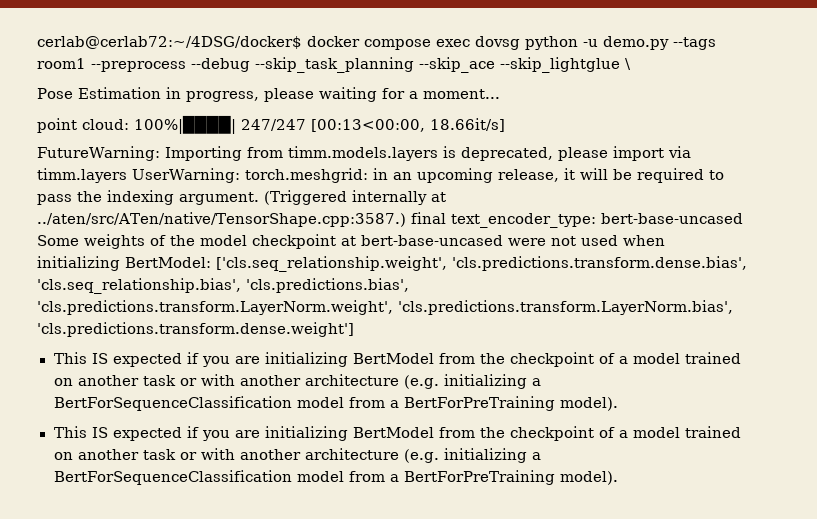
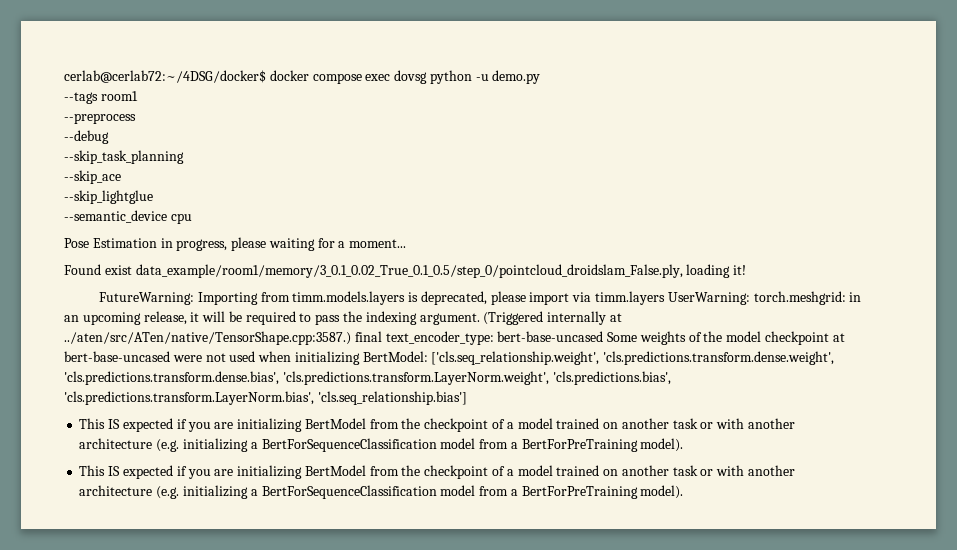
(669, 43) none -> (541, 77) //
(86, 63) none -> (138, 96) //
(186, 66) none -> (136, 118) //
(250, 65) none -> (109, 137) //
(414, 65) none -> (184, 157) //
(495, 65) none -> (121, 177) //
[625,58,631,70] \ -> [64,210,192,224] // --semantic_device cpu
[37,115,505,134] point cloud: 100%|████| 247/247 [00:13<00:00, 18.66it/s] -> [64,264,747,278] Found exist data_example/room1/memory/3_0.1_0.02_True_0.1_0.5/step_0/pointcloud_droidslam_False.ply, loading it!
[452,256,747,271] [37,278,409,294] [37,300,733,315] [37,322,354,337] 'cls.predictions.transform.dense.bias', 'cls.seq_relationship.bias', 'cls.predictions.bias', 'cls.predictions.transform.LayerNorm.weight', 'cls.predictions.transform.LayerNorm.bias', 'cls.predictions.transform.dense.weight'] -> [603,351,835,365] [64,371,671,385] [64,391,467,405] 'cls.predictions.transform.dense.weight', 'cls.predictions.transform.dense.bias', 'cls.predictions.transform.LayerNorm.weight', 'cls.predictions.bias', 'cls.predictions.transform.LayerNorm.bias', 'cls.seq_relationship.bias']

